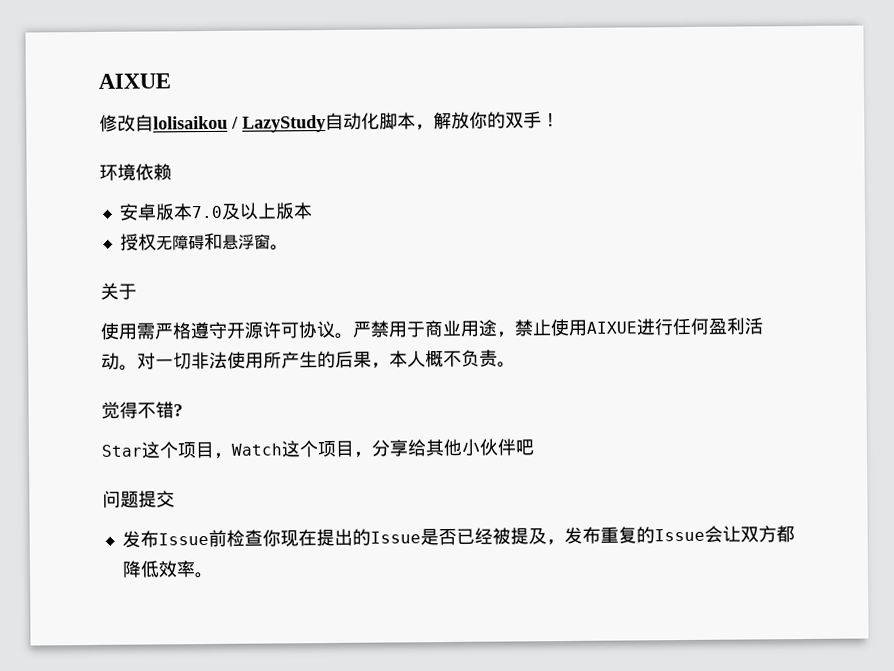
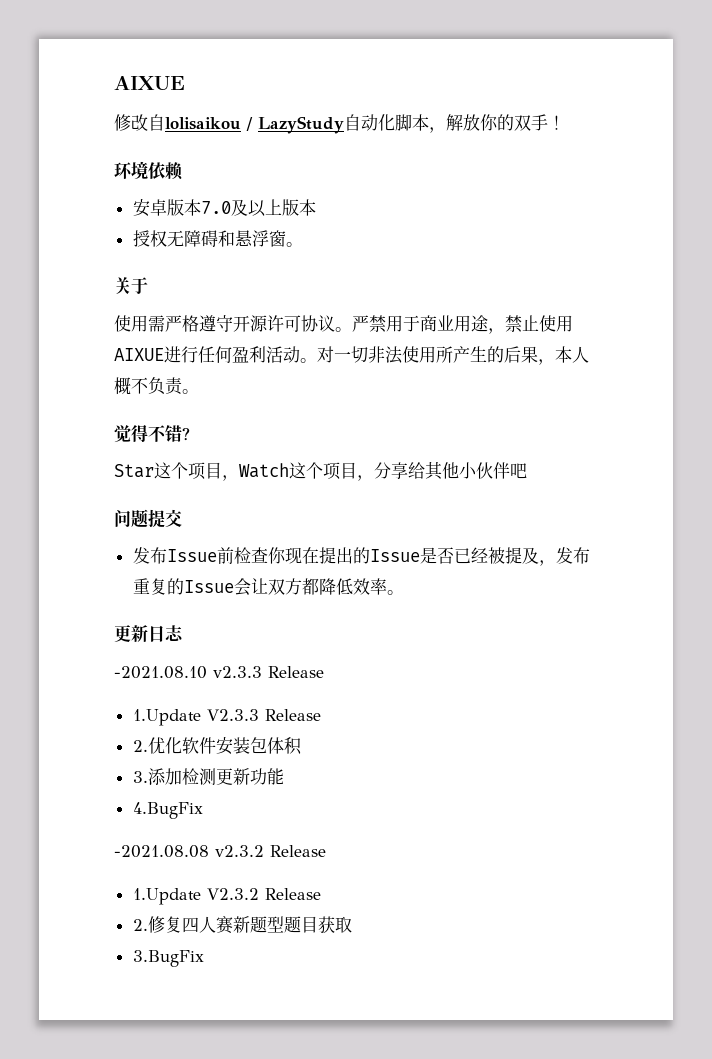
(214, 575) none -> [114,625,184,642] [114,666,324,679] [132,709,321,726] [132,737,302,755] [132,768,284,785] [132,802,203,819] [114,845,326,858] [132,888,321,905] [132,916,352,934] [132,950,204,967] // 更新日志 // -2021.08.10 v2.3.3 Release // 1.Update V2.3.3 Release // 2.优化软件安装包体积 // 3.添加检测更新功能 // 4.BugFix // -2021.08.08 v2.3.2 Release // 1.Update V2.3.2 Release // 2.修复四人赛新题型题目获取 // 3.BugFix

